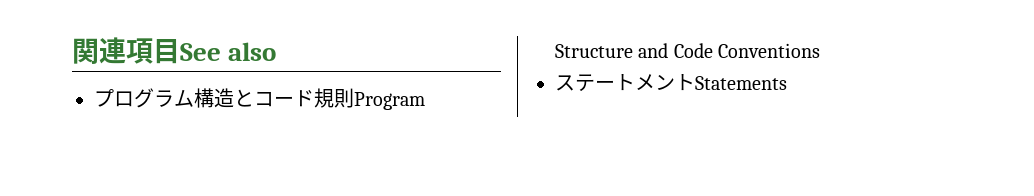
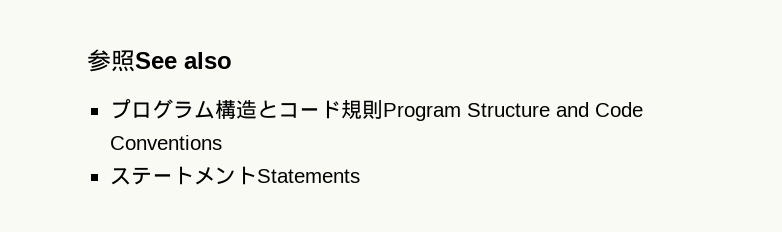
[72,37,180,64] 関連項目 -> [87,49,135,72] 参照

